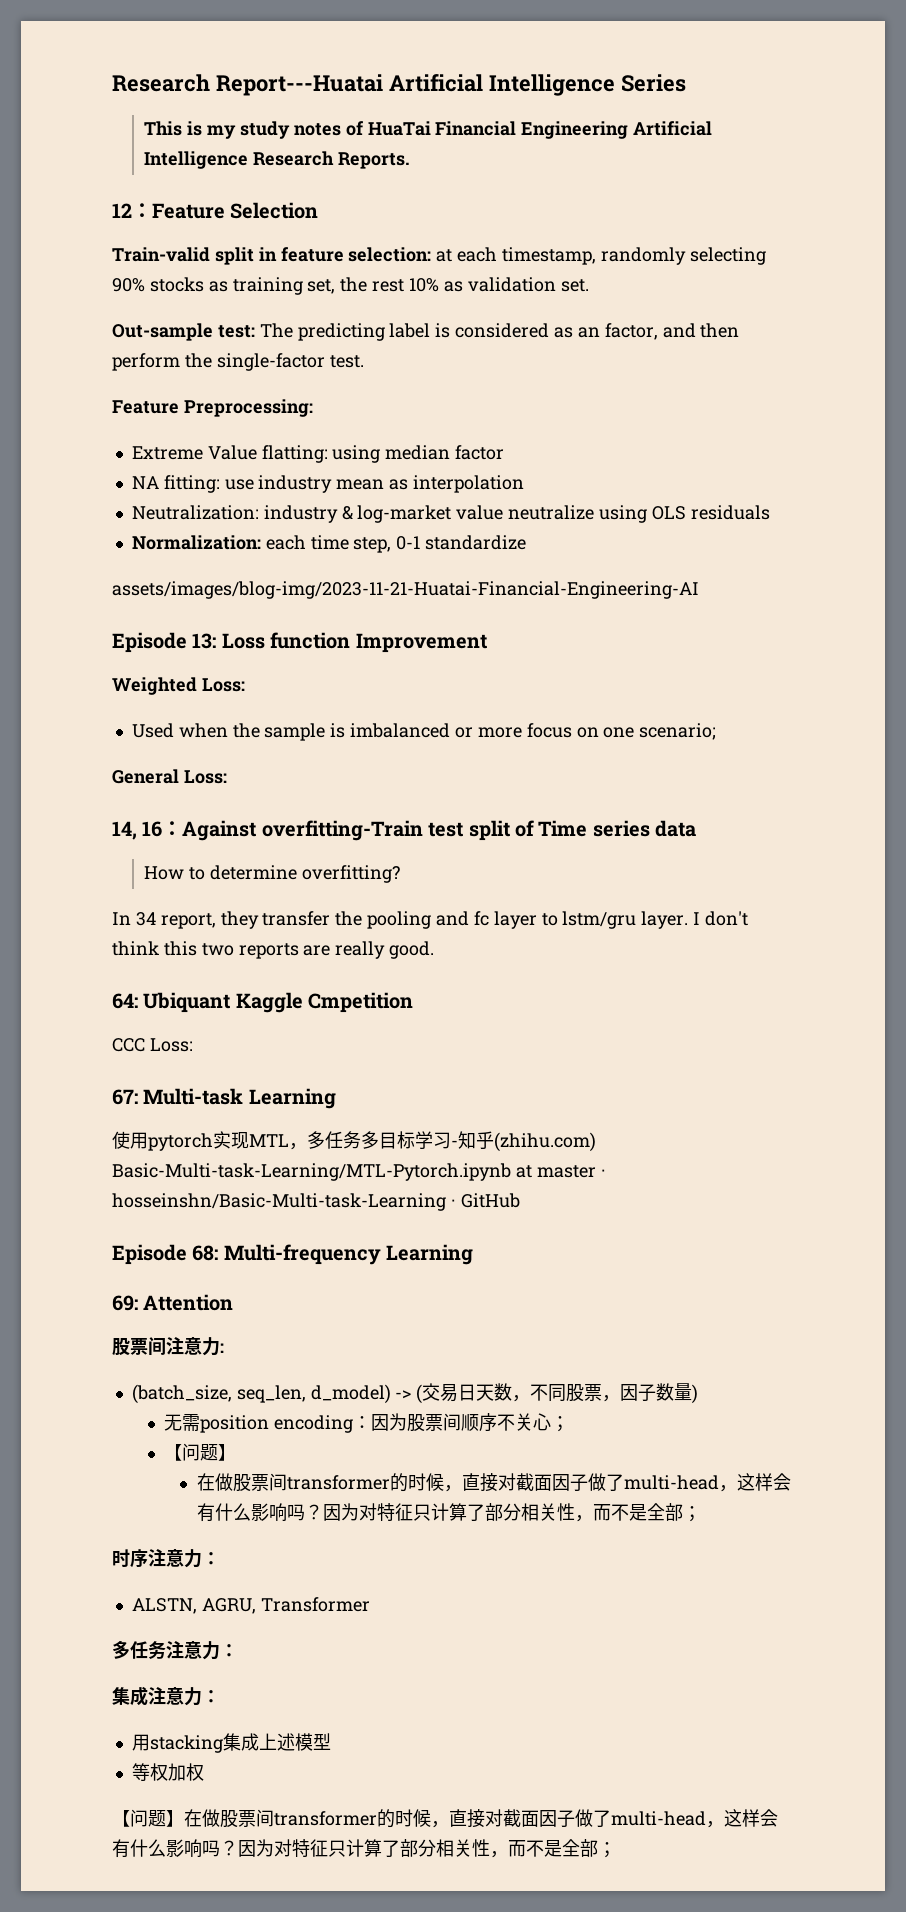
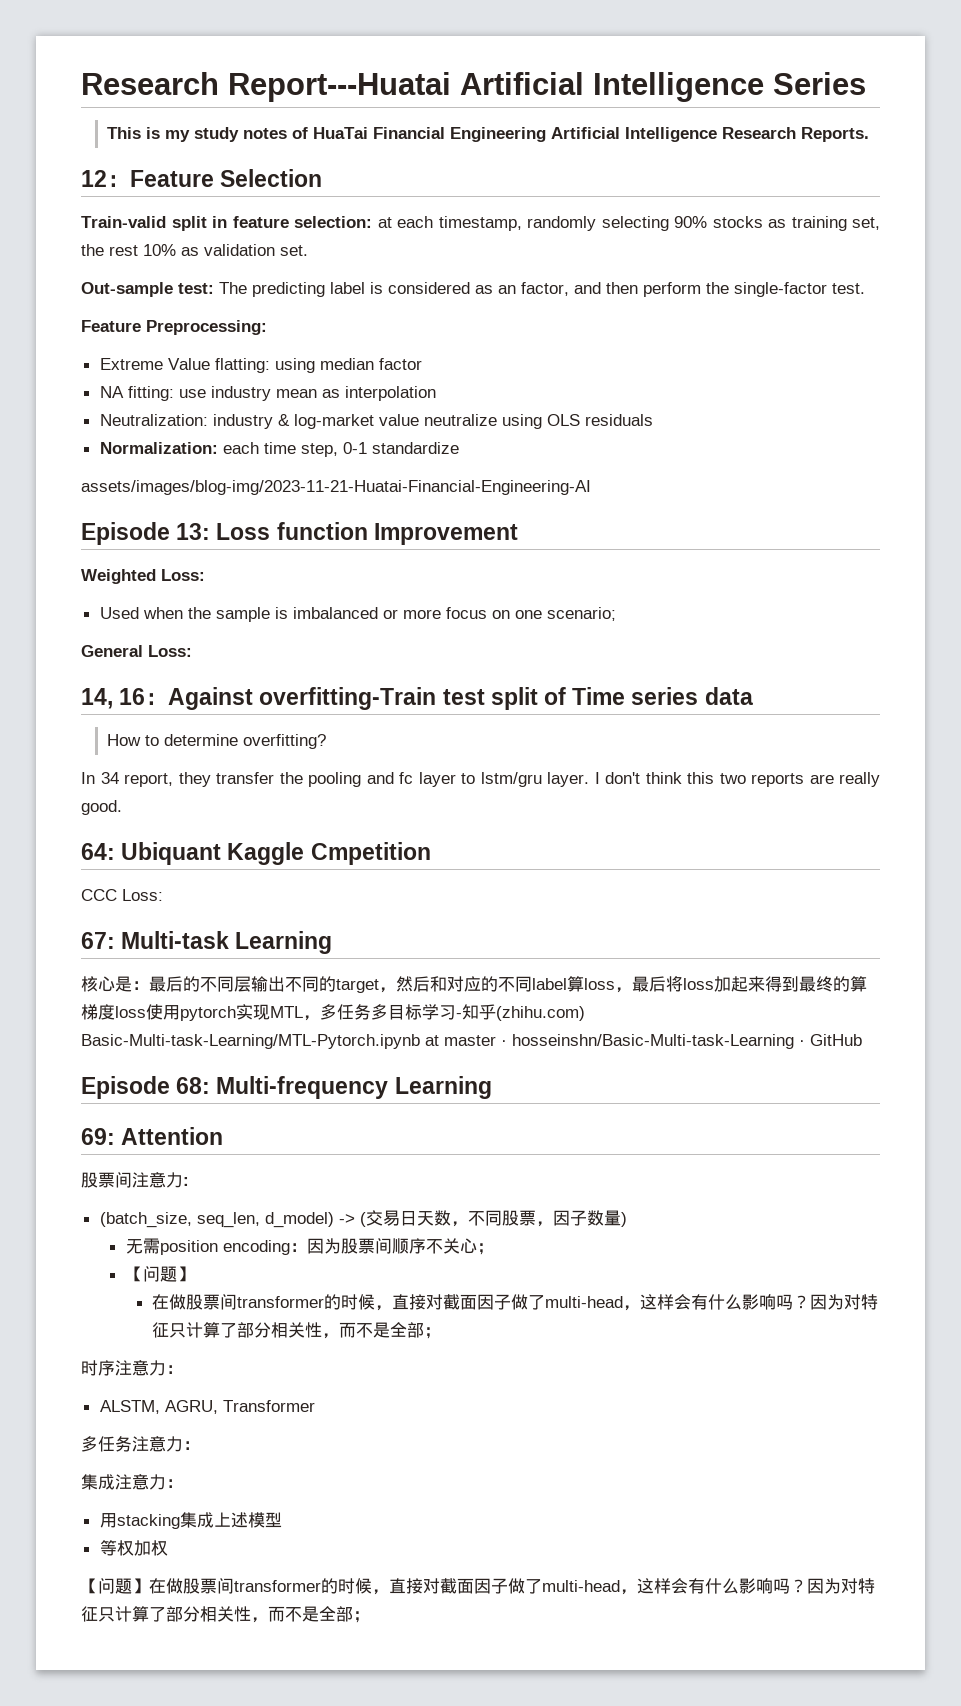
(336, 1098) none -> [81,976,867,993] [81,1004,146,1020] 核心是：最后的不同层输出不同的target，然后和对应的不同label算loss，最后将loss加起来得到最终的算梯度loss
[131,1598,197,1614] ALSTN, -> [99,1400,160,1414] ALSTM,

